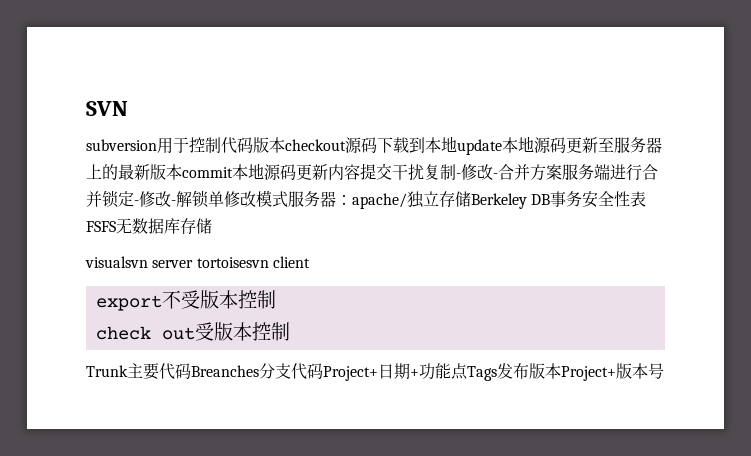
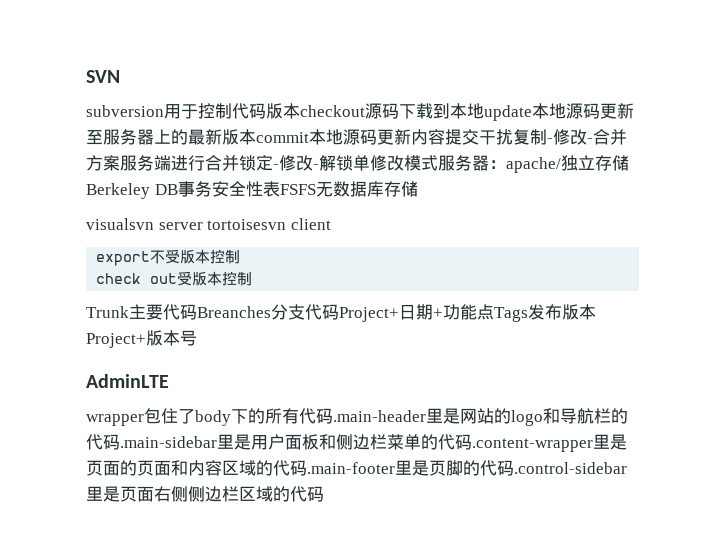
(664, 371) none -> [86,374,169,388] [86,408,628,426] [86,434,627,452] [86,460,627,476] [86,486,324,502] // AdminLTE // wrapper包住了body下的所有代码.main-header里是网站的logo和导航栏的代码.main-sidebar里是用户面板和侧边栏菜单的代码.content-wrapper里是页面的页面和内容区域的代码.main-footer里是页脚的代码.control-sidebar里是页面右侧侧边栏区域的代码

